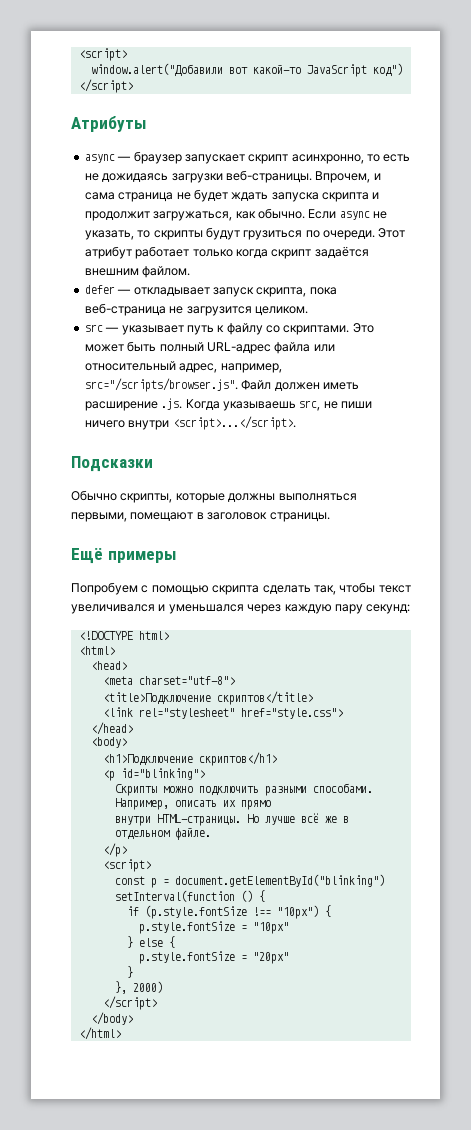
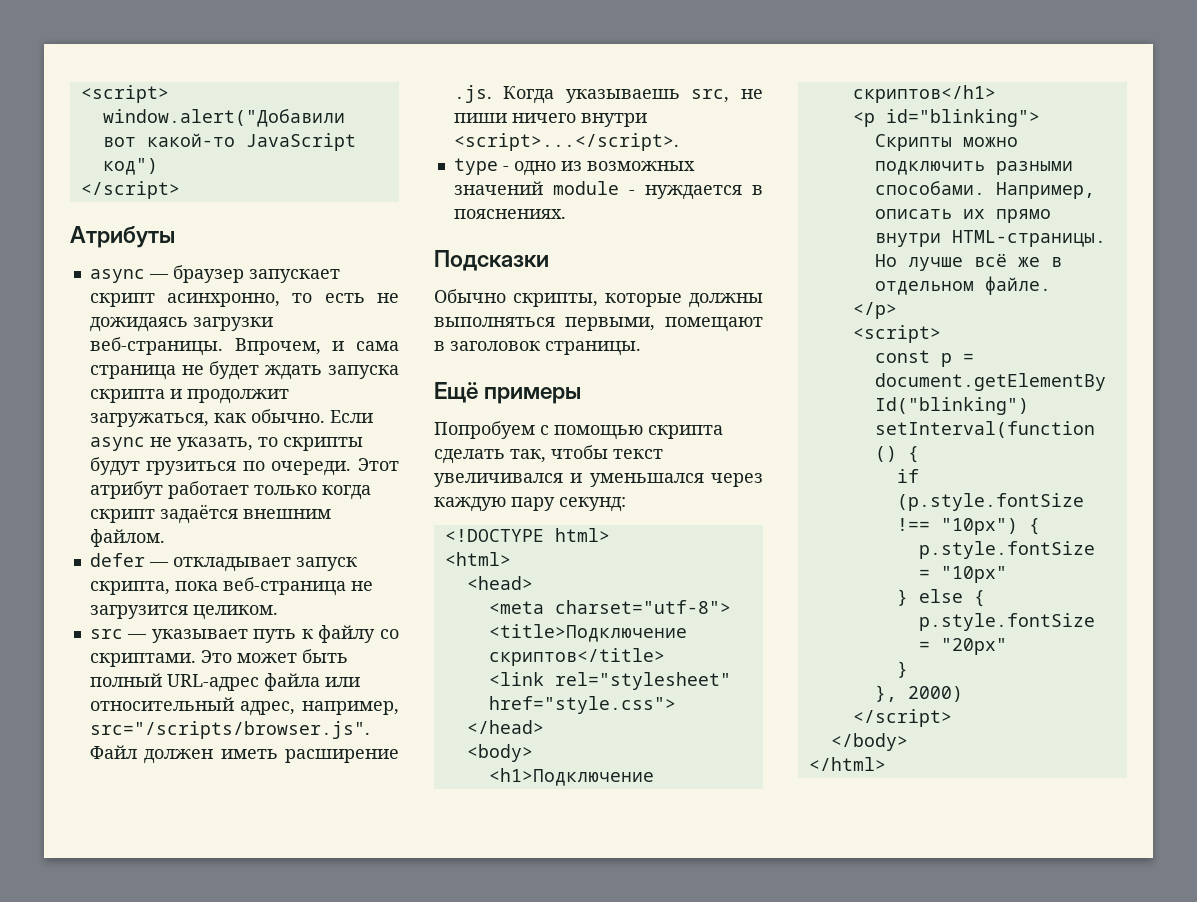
(296, 423) none -> [453,158,695,176] [453,181,763,200] [453,209,566,219] // type - одно из возможных значений module - нуждается в пояснениях.

